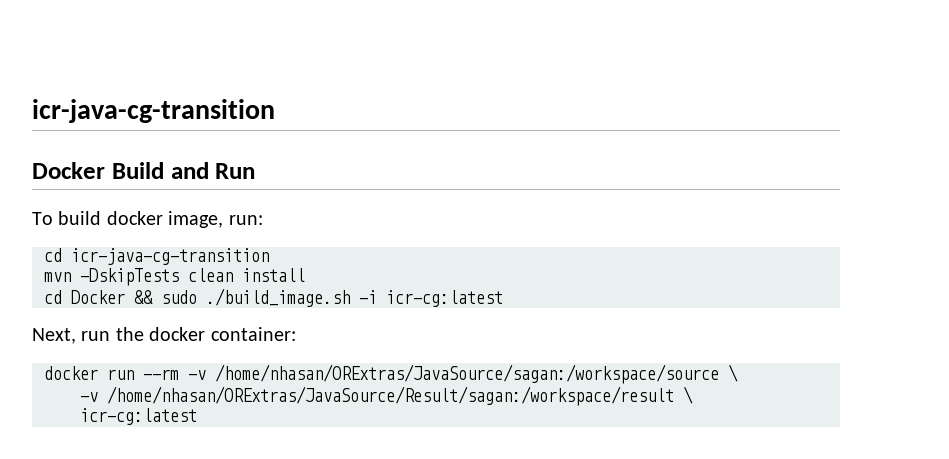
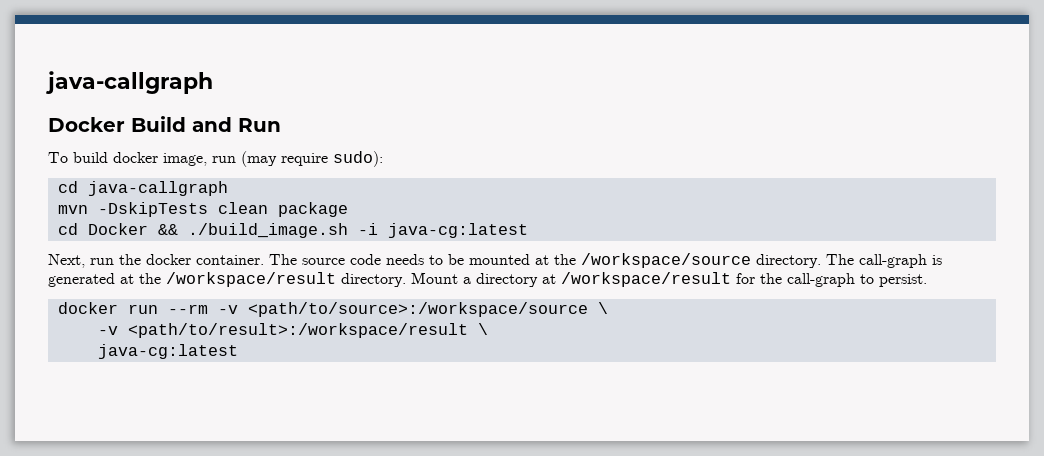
[32,99,275,123] icr-java-cg-transition -> [45,71,213,94] java-callgraph
[228,215,263,225] [44,248,269,265] run: // cd icr-java-cg-transition -> [212,151,383,167] [57,181,228,196] run (may require sudo): // cd java-callgraph
[242,268,305,282] install -> [277,202,348,217] package
[161,290,197,304] sudo -> (178, 229) none
[386,290,503,307] icr-cg:latest -> [387,223,528,238] java-cg:latest
[210,327,296,341] container: -> [196,253,942,268] [48,272,927,287] container. The source code needs to be mounted at the /workspace/source directory. The call-graph is generated at the /workspace/result directory. Mount a directory at /workspace/result for the call-graph to persist.
[215,364,719,384] /home/nhasan/ORExtras/JavaSource/sagan:/workspace/source -> [247,302,588,317] <path/to/source>:/workspace/source
[107,386,693,406] [80,408,197,425] /home/nhasan/ORExtras/JavaSource/Result/sagan:/workspace/result \ // icr-cg:latest -> [127,323,488,338] [97,344,238,359] <path/to/result>:/workspace/result \ // java-cg:latest

